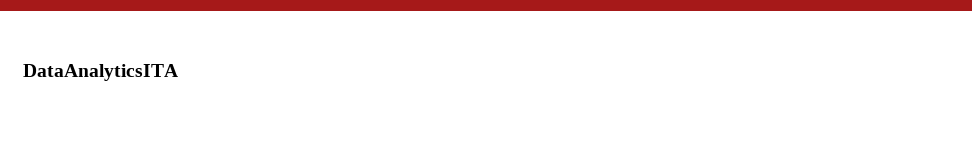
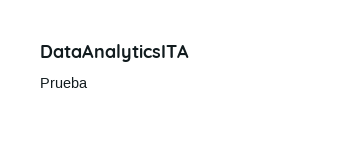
(178, 72) none -> [40,77,88,88] // Prueba

